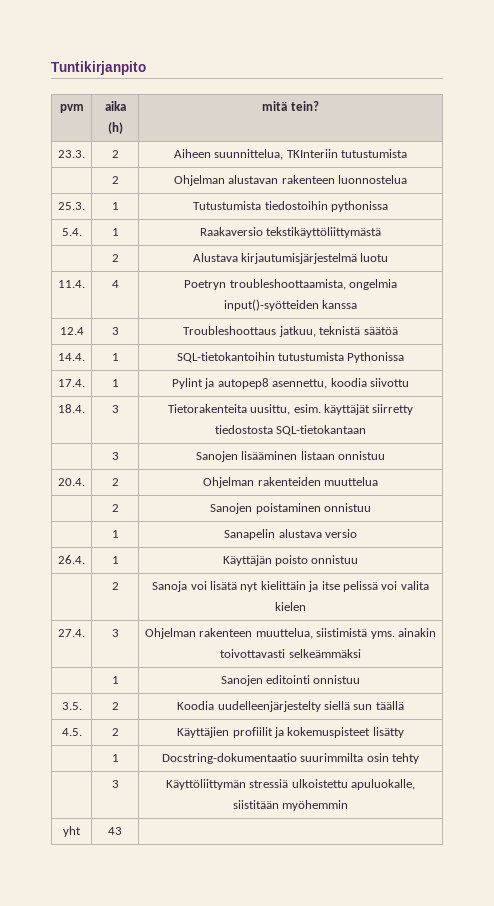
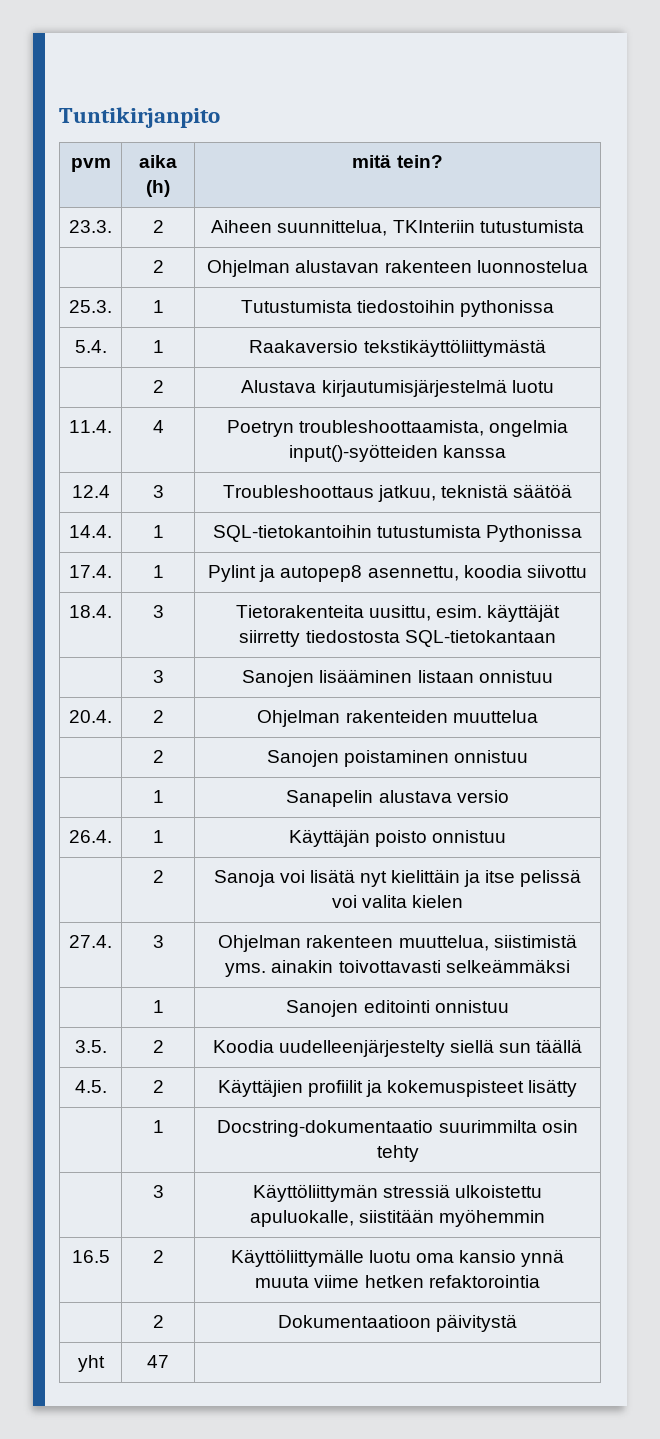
(349, 805) none -> [71,1250,110,1263] [152,1250,164,1263] [230,1249,565,1267] [255,1275,540,1288] [152,1315,164,1328] [277,1314,518,1332] // 16.5 | 2 | Käyttöliittymälle luotu oma kansio ynnä muuta viime hetken refaktorointia // | 2 | Dokumentaatioon päivitystä
[108,827,122,835] 43 -> [147,1355,169,1368] 47

